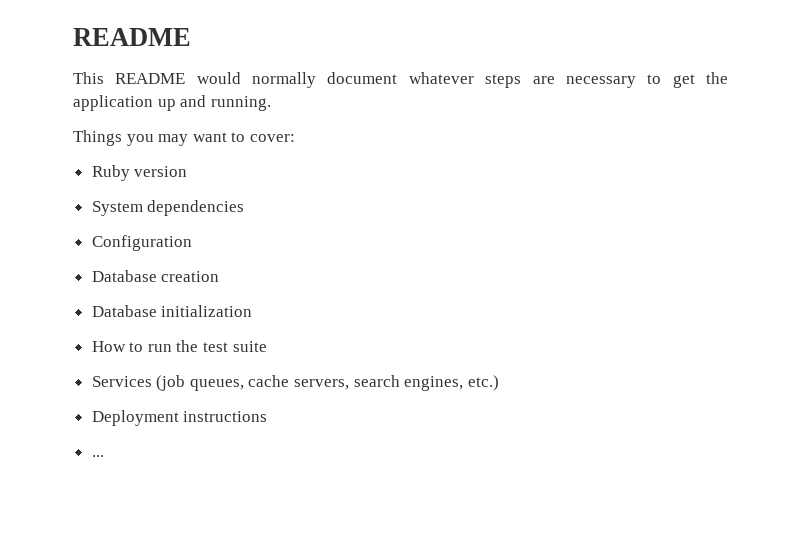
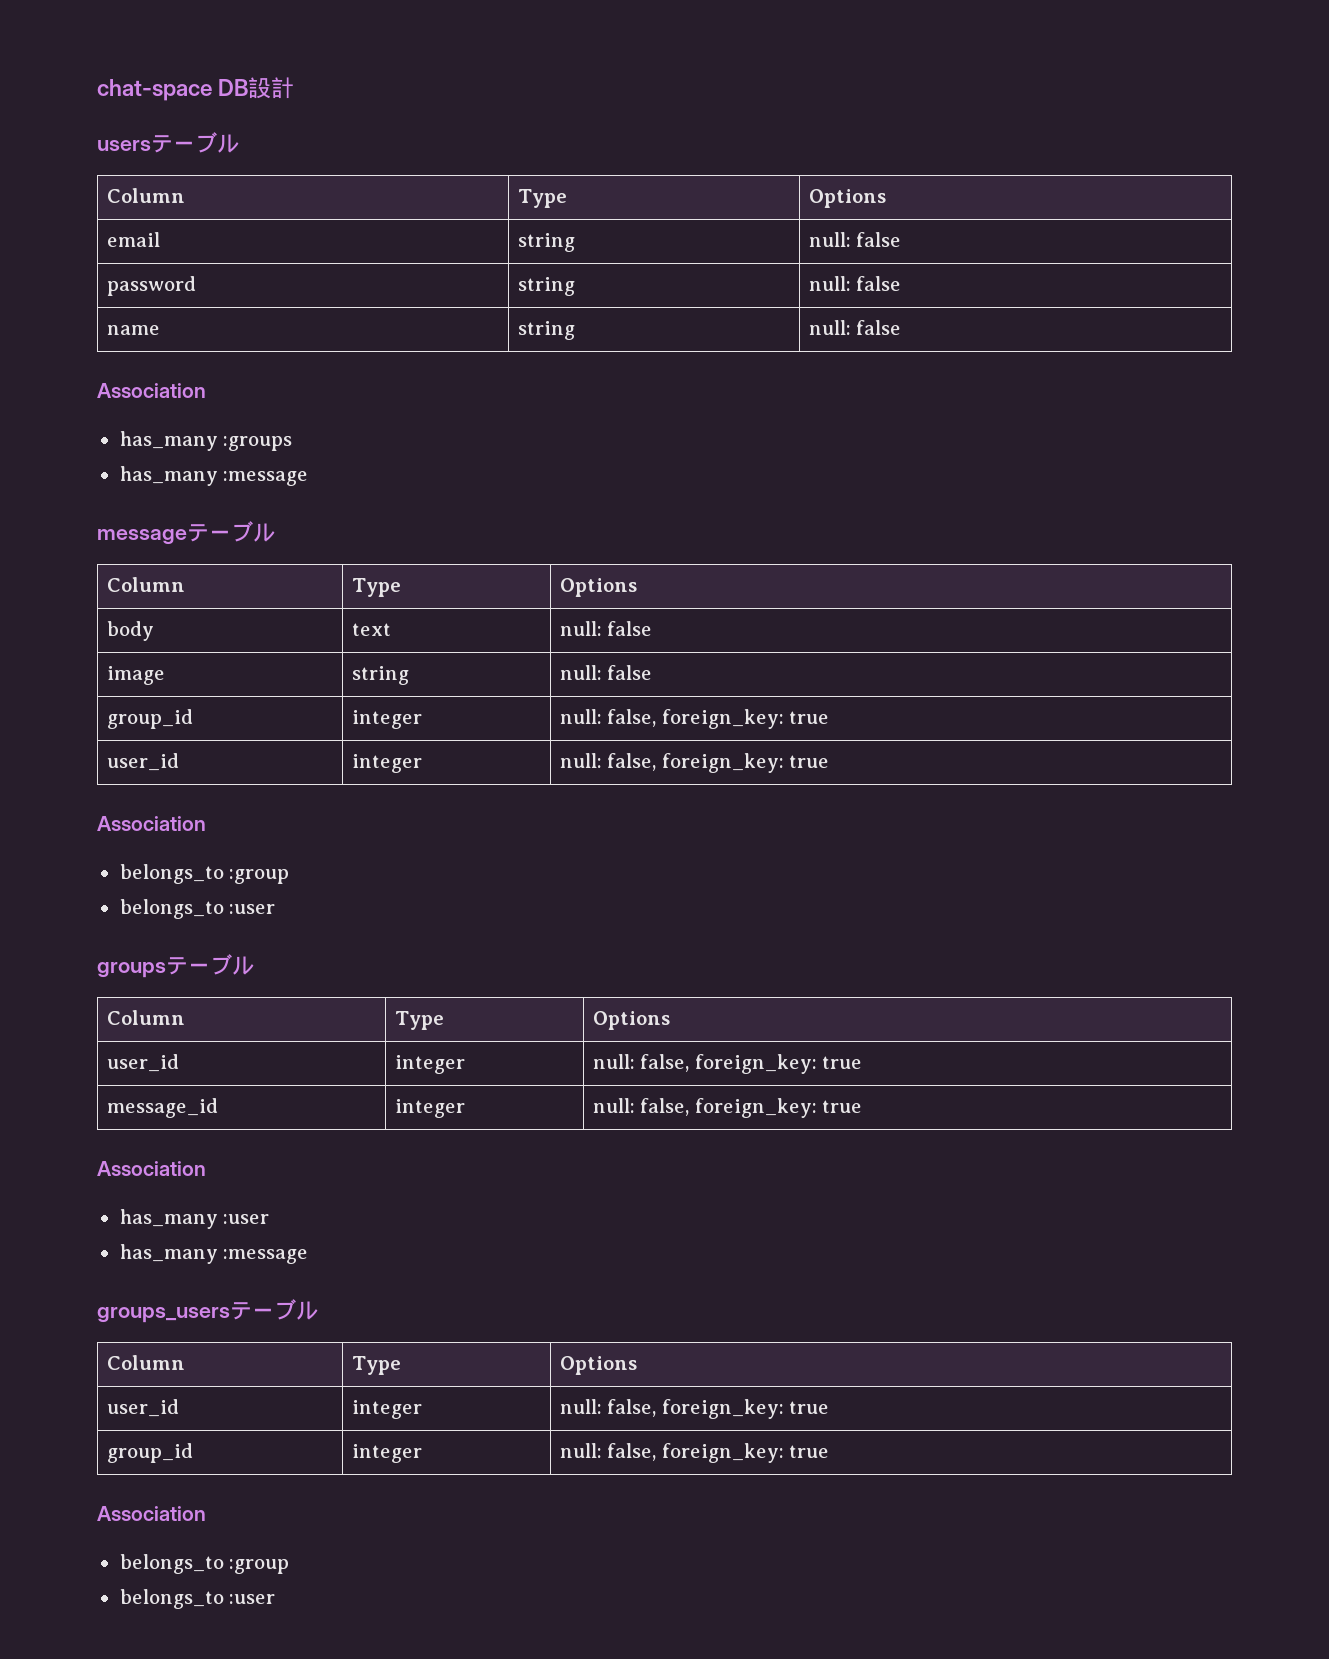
[73,28,191,46] [73,72,729,88] [73,95,271,111] [73,130,295,146] [91,165,188,181] [91,200,245,216] [91,235,192,251] [91,270,220,282] [91,305,253,317] [91,340,267,352] [91,375,499,391] [91,410,268,426] [91,455,104,457] README // This README would normally document whatever steps are necessary to get the application up and running. // Things you may want to cover: // Ruby version // System dependencies // Configuration // Database creation // Database initialization // How to run the test suite // Services (job queues, cache servers, search engines, etc.) // Deployment instructions // ... -> [97,77,295,101] [97,132,239,153] [106,188,185,203] [517,189,567,208] [808,189,886,208] [106,232,160,247] [517,233,575,252] [808,232,902,247] [106,276,196,296] [517,277,575,296] [808,276,902,291] [106,325,160,335] [517,321,575,340] [808,320,902,335] [97,383,206,398] [119,431,293,451] [119,466,309,486] [97,521,275,545] [106,577,185,592] [351,578,401,597] [559,578,637,597] [106,621,154,641] [351,623,391,636] [559,621,653,636] [106,666,165,685] [351,666,409,685] [559,665,653,680] [106,709,193,729] [351,710,422,729] [559,709,830,729] [106,753,179,771] [351,754,422,773] [559,753,830,773] [97,816,206,831] [119,864,290,884] [119,899,276,919] [97,954,254,978] [106,1010,185,1025] [394,1011,444,1030] [592,1011,670,1030] [106,1054,179,1072] [394,1055,465,1074] [592,1054,863,1074] [106,1098,218,1118] [394,1099,465,1118] [592,1098,863,1118] [97,1161,206,1176] [119,1209,270,1229] [119,1244,309,1264] [97,1299,318,1323] [106,1355,185,1370] [351,1356,401,1375] [559,1356,637,1375] [106,1399,179,1417] [351,1400,422,1419] [559,1399,830,1419] [106,1443,193,1463] [351,1444,422,1463] [559,1443,830,1463] [97,1506,206,1521] [119,1554,290,1574] [119,1589,276,1609] chat-space DB設計 // usersテーブル // Column | Type | Options // email | string | null: false // password | string | null: false // name | string | null: false // Association // has_many :groups // has_many :message // messageテーブル // Column | Type | Options // body | text | null: false // image | string | null: false // group_id | integer | null: false, foreign_key: true // user_id | integer | null: false, foreign_key: true // Association // belongs_to :group // belongs_to :user // groupsテーブル // Column | Type | Options // user_id | integer | null: false, foreign_key: true // message_id | integer | null: false, foreign_key: true // Association // has_many :user // has_many :message // groups_usersテーブル // Column | Type | Options // user_id | integer | null: false, foreign_key: true // group_id | integer | null: false, foreign_key: true // Association // belongs_to :group // belongs_to :user

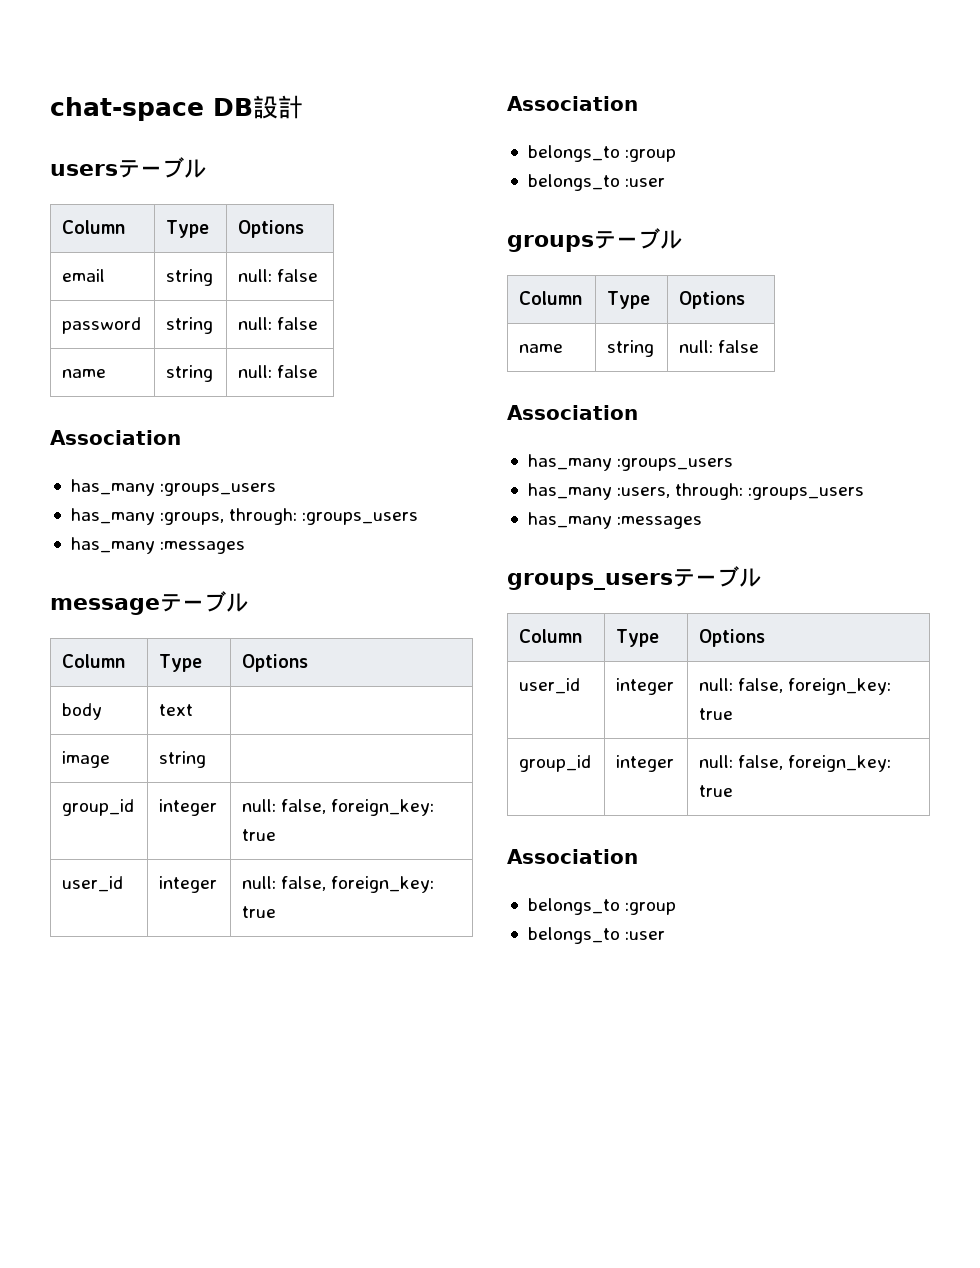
[223,436,293,451] [119,466,309,486] :groups // has_many :message -> [160,483,277,496] [70,508,419,525] [70,537,246,554] :groups_users // has_many :groups, through: :groups_users // has_many :messages
[559,621,653,636] null: false -> (194, 710) none
[559,665,653,680] null: false -> (207, 759) none
[106,1054,179,1072] [394,1055,465,1074] [592,1054,863,1074] [106,1098,218,1118] [394,1099,465,1118] [592,1098,863,1118] [97,1161,206,1176] [119,1209,270,1229] [119,1244,309,1264] user_id | integer | null: false, foreign_key: true // message_id | integer | null: false, foreign_key: true // Association // has_many :user // has_many :message -> [519,344,564,353] [607,340,655,357] [679,340,760,353] [507,405,638,420] [527,454,734,471] [527,483,865,500] [527,512,703,529] name | string | null: false // Association // has_many :groups_users // has_many :users, through: :groups_users // has_many :messages

